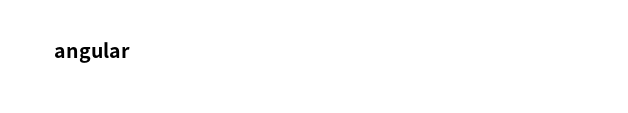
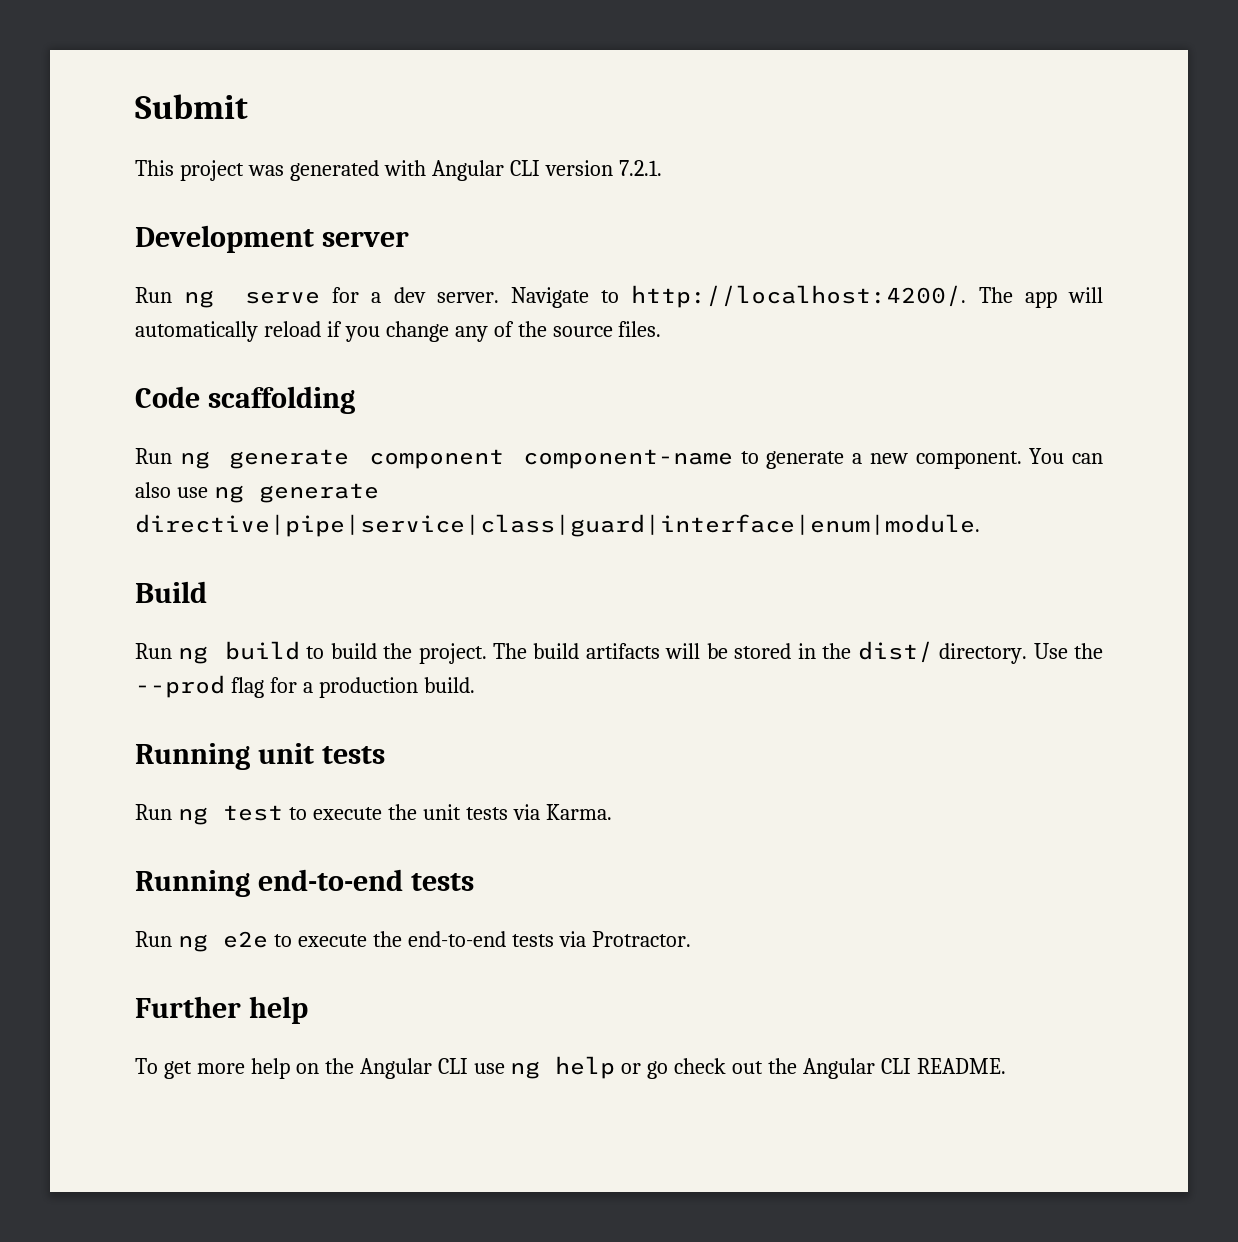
[54,42,130,63] angular -> [135,94,248,119] [135,160,662,181] [135,225,409,253] [135,285,1103,308] [135,321,662,342] [135,386,355,414] [135,448,1103,469] [135,482,379,503] [135,514,980,537] [135,581,207,603] [135,641,1103,664] [135,675,475,698] [135,743,385,770] [135,804,612,825] [135,869,474,897] [135,931,691,952] [135,996,308,1024] [135,1056,1006,1079] Submit // This project was generated with Angular CLI version 7.2.1. // Development server // Run ng serve for a dev server. Navigate to http://localhost:4200/. The app will automatically reload if you change any of the source files. // Code scaffolding // Run ng generate component component-name to generate a new component. You can also use ng generate directive|pipe|service|class|guard|interface|enum|module. // Build // Run ng build to build the project. The build artifacts will be stored in the dist/ directory. Use the --prod flag for a production build. // Running unit tests // Run ng test to execute the unit tests via Karma. // Running end-to-end tests // Run ng e2e to execute the end-to-end tests via Protractor. // Further help // To get more help on the Angular CLI use ng help or go check out the Angular CLI README.

